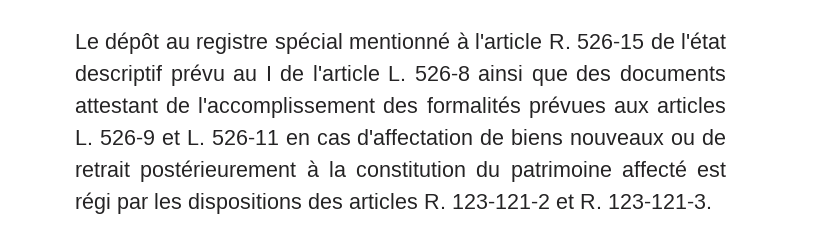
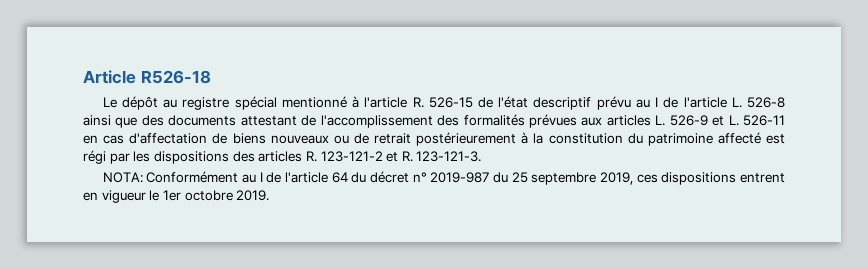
(75, 41) none -> [83,70,211,84] Article R526-18 //
(712, 201) none -> [102,171,785,185] [83,190,270,203] // NOTA: Conformément au I de l'article 64 du décret n° 2019-987 du 25 septembre 2019, ces dispositions entrent en vigueur le 1er octobre 2019.

